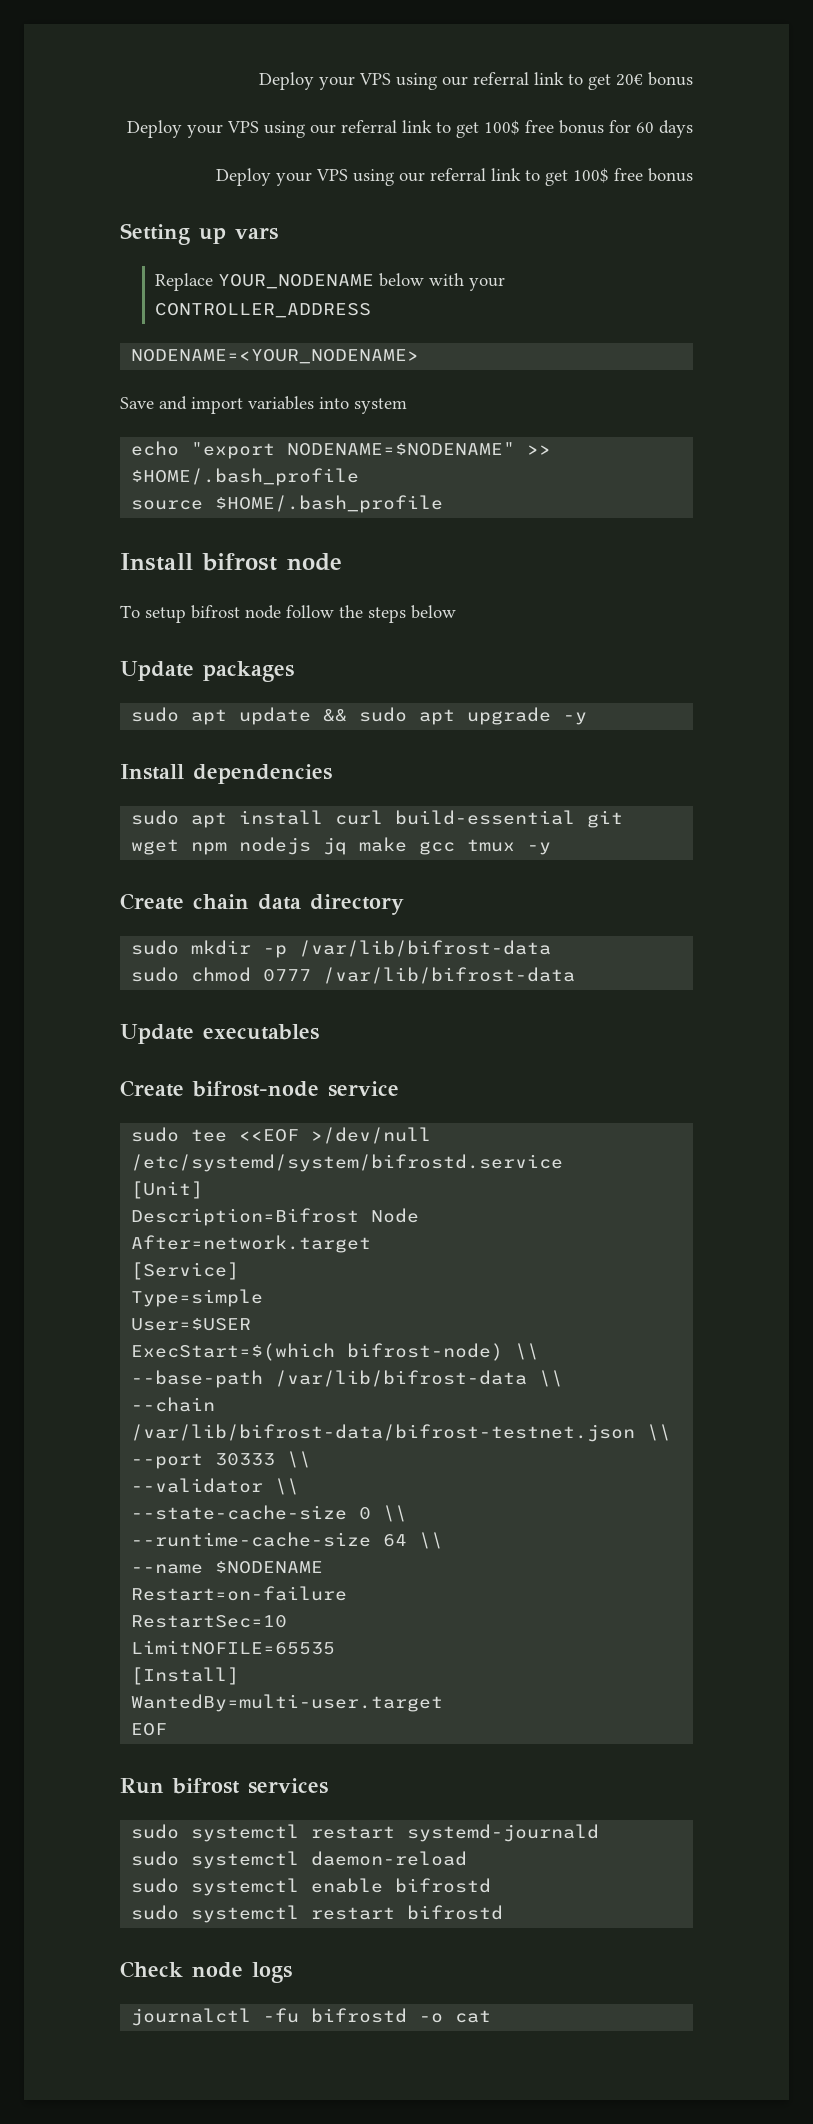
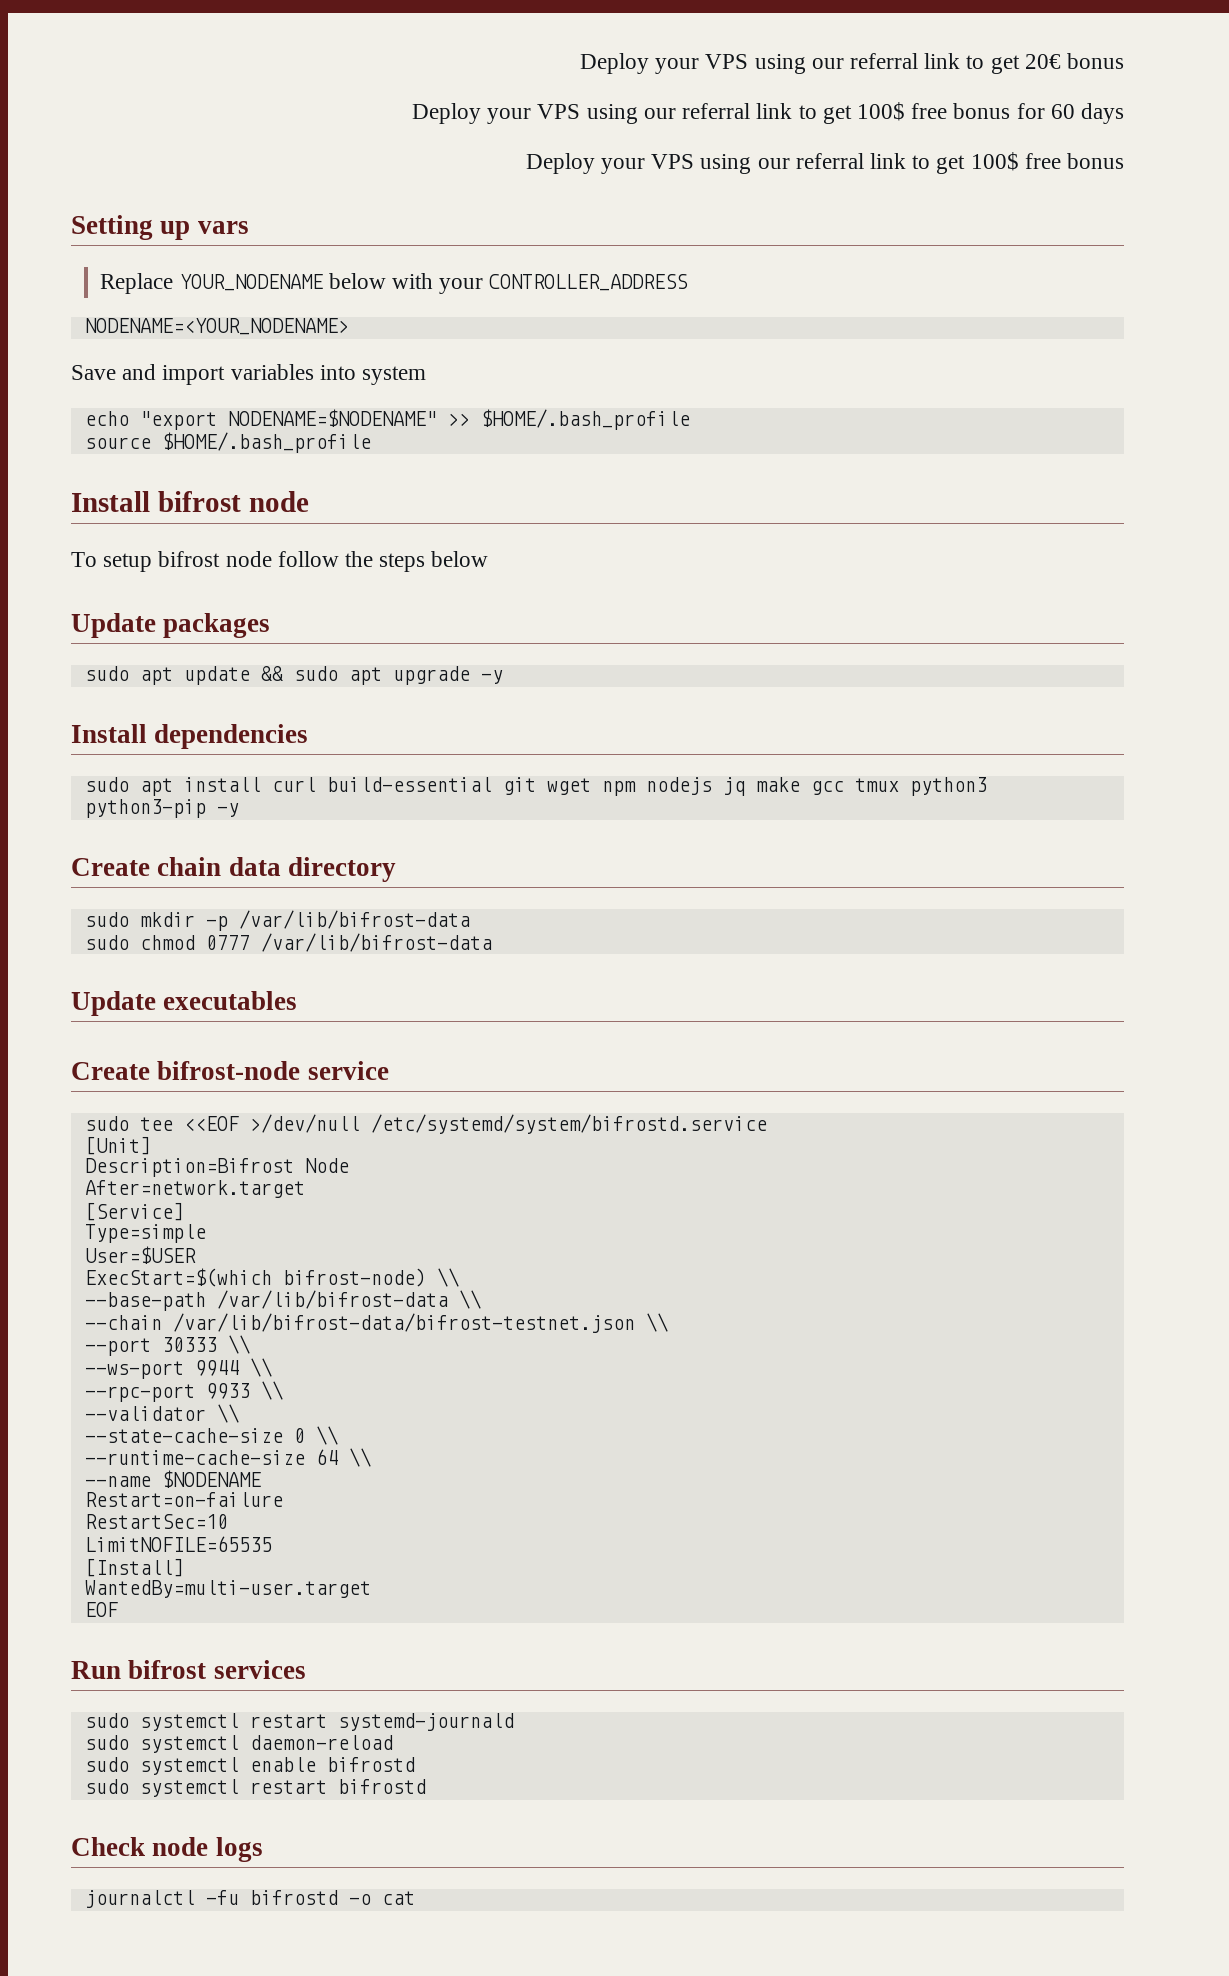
(516, 845) none -> [909,777,987,796] [84,799,206,818] python3 python3-pip
(312, 1459) none -> [84,1358,272,1379] [84,1381,283,1402] // --ws-port 9944 \\ // --rpc-port 9933 \\

